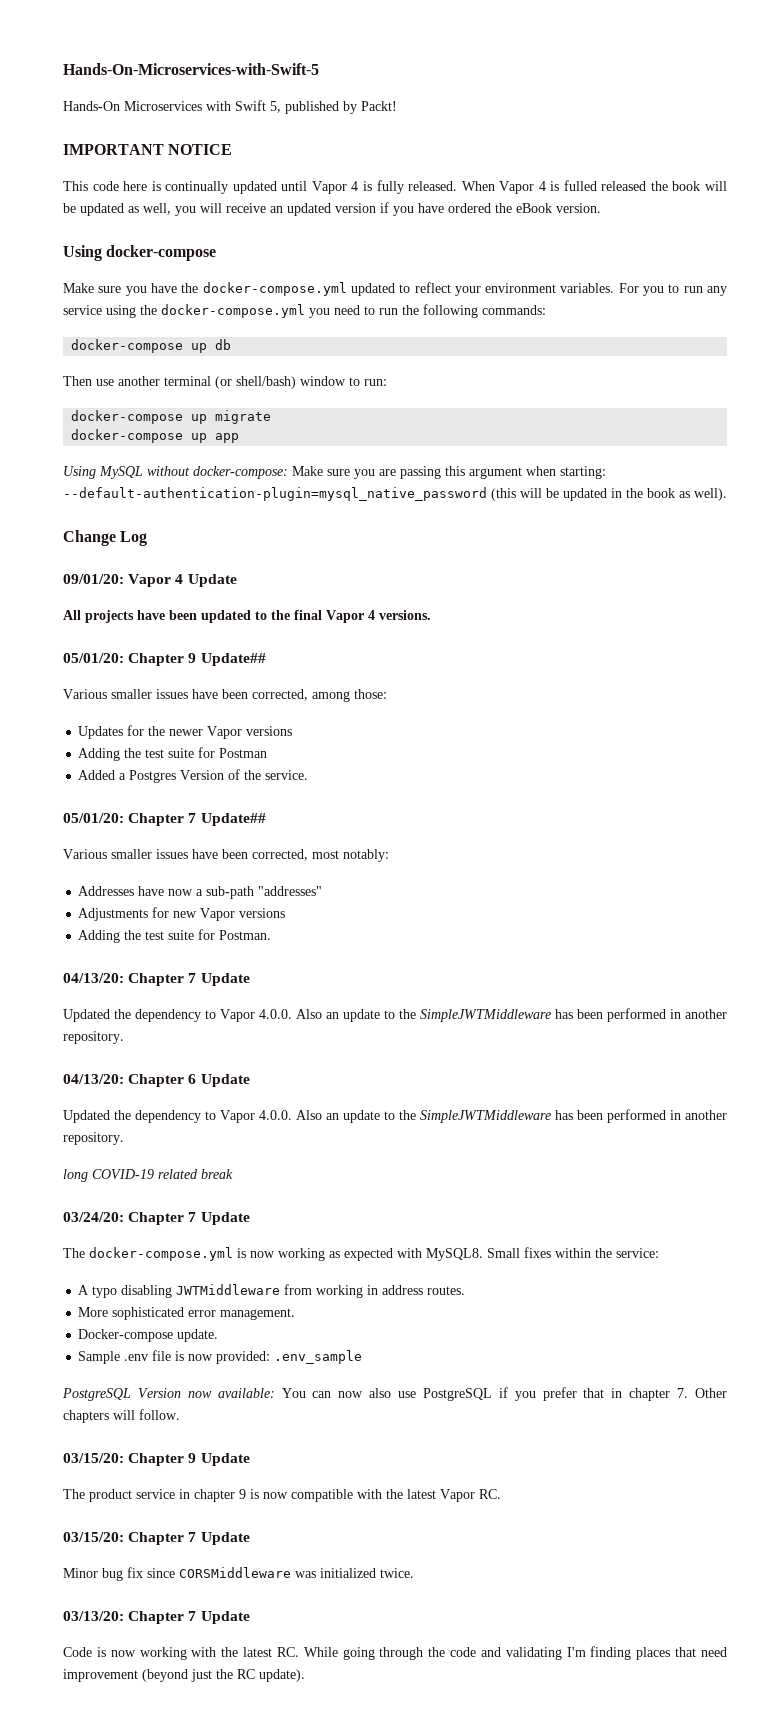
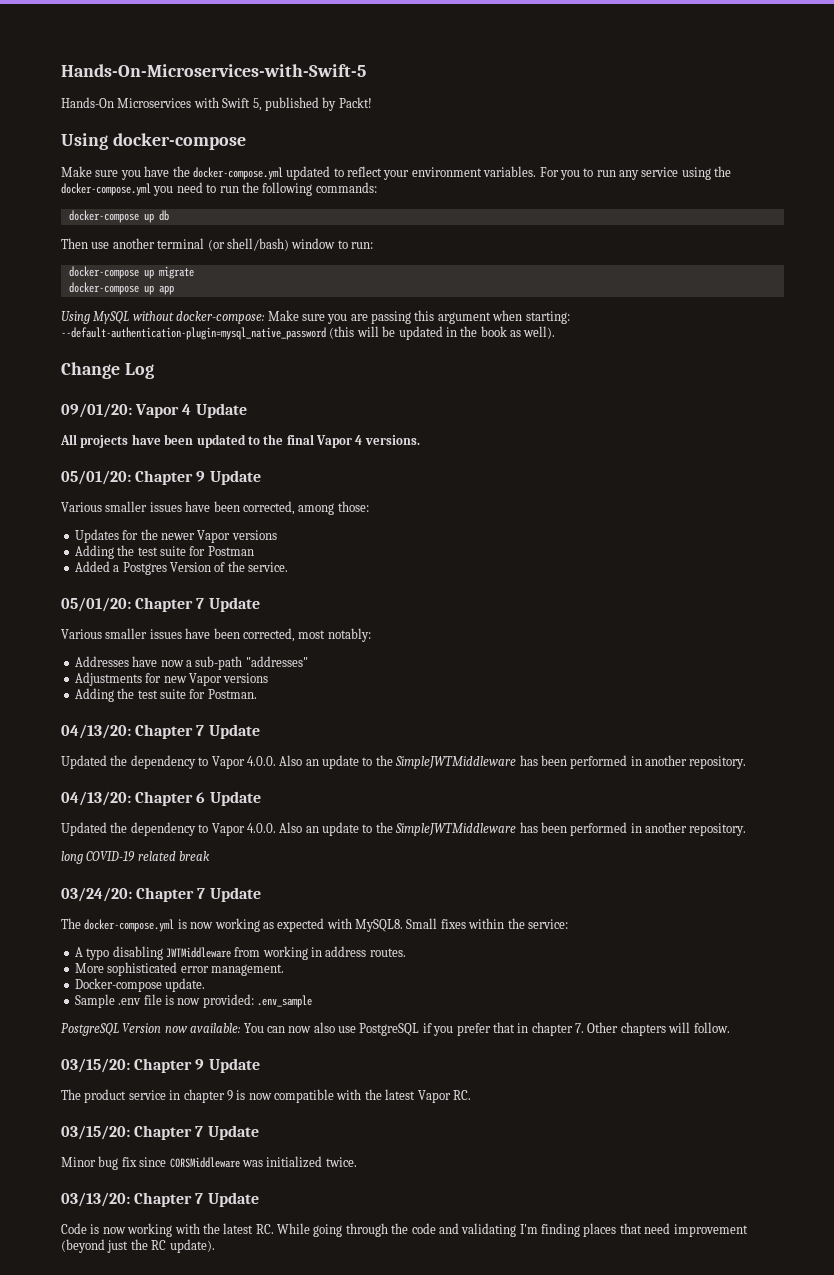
[63,144,233,155] [63,180,727,194] [63,202,601,216] // IMPORTANT NOTICE // This code here is continually updated until Vapor 4 is fully released. When Vapor 4 is fulled released the book will be updated as well, you will receive an updated version if you have ordered the eBook version. -> (372, 102) none
[200,653,266,666] Update## -> [209,470,261,485] Update
[200,813,266,826] Update## -> [208,597,260,612] Update

